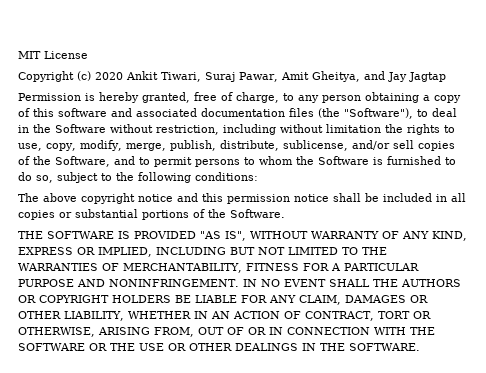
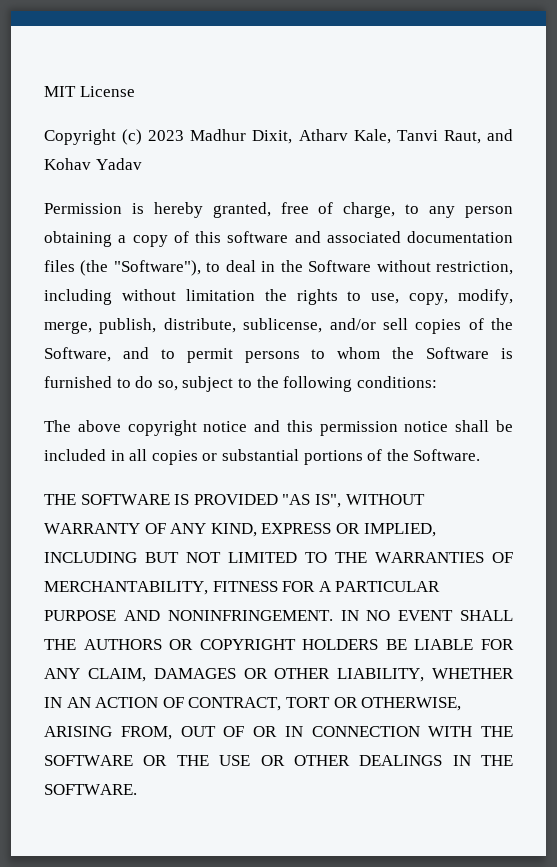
[95,71,446,82] 2020 Ankit Tiwari, Suraj Pawar, Amit Gheitya, and Jay Jagtap -> [148,129,513,144] [44,158,142,170] 2023 Madhur Dixit, Atharv Kale, Tanvi Raut, and Kohav Yadav

